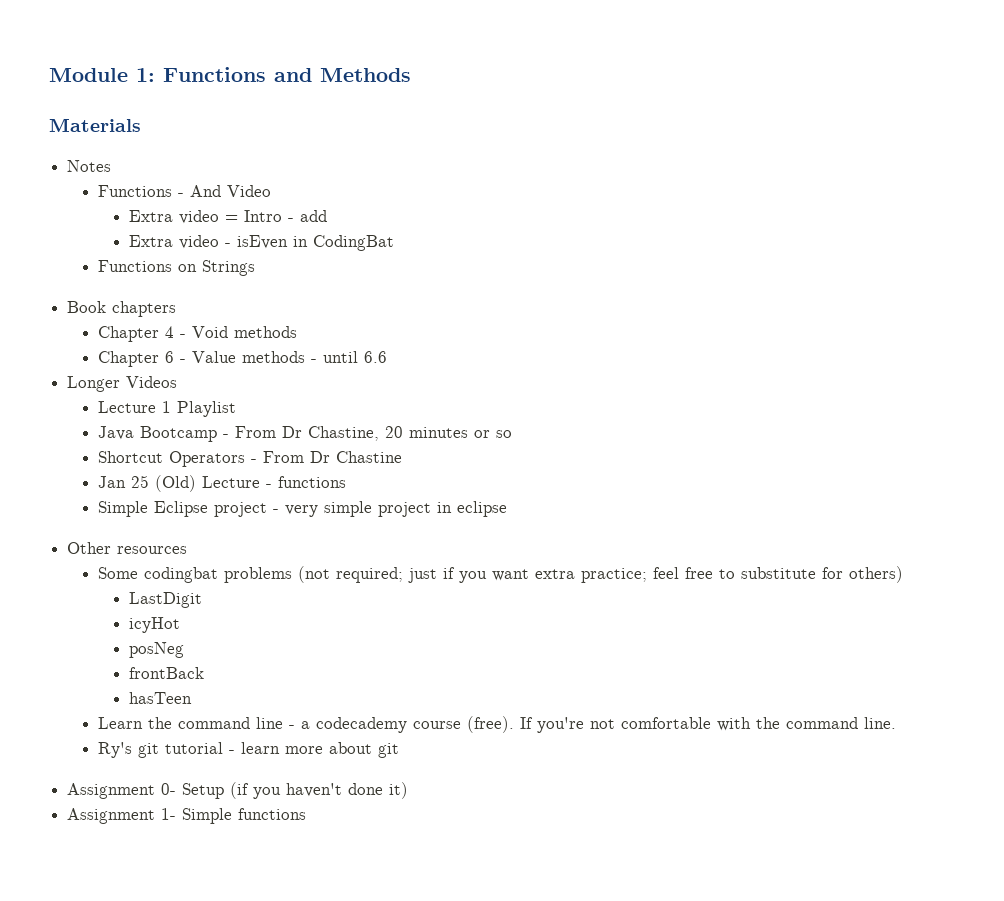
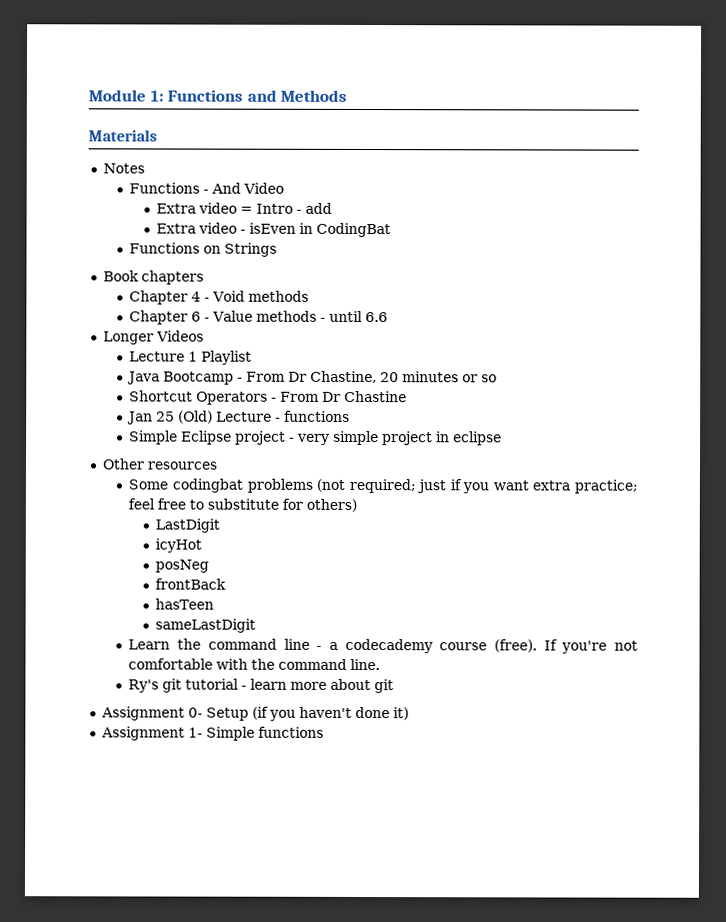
(192, 698) none -> [155,618,257,633] // sameLastDigit

